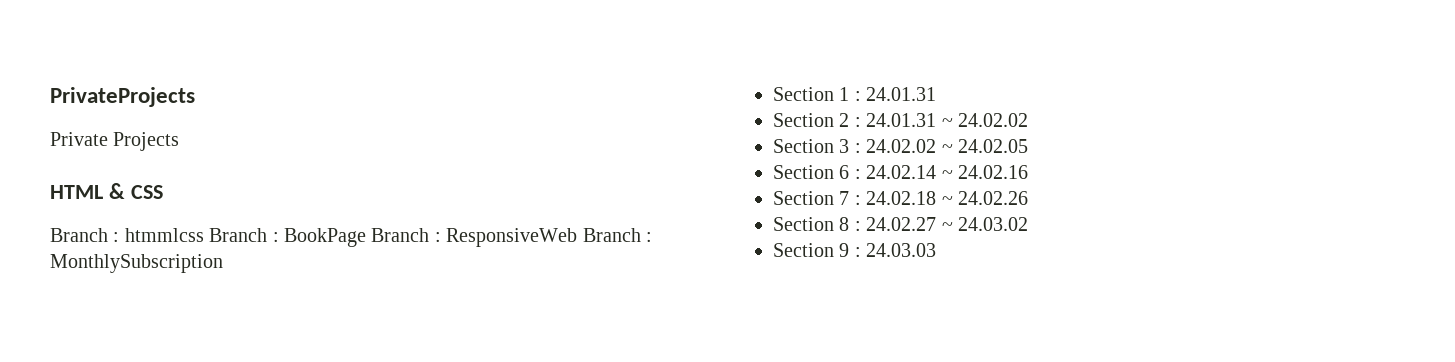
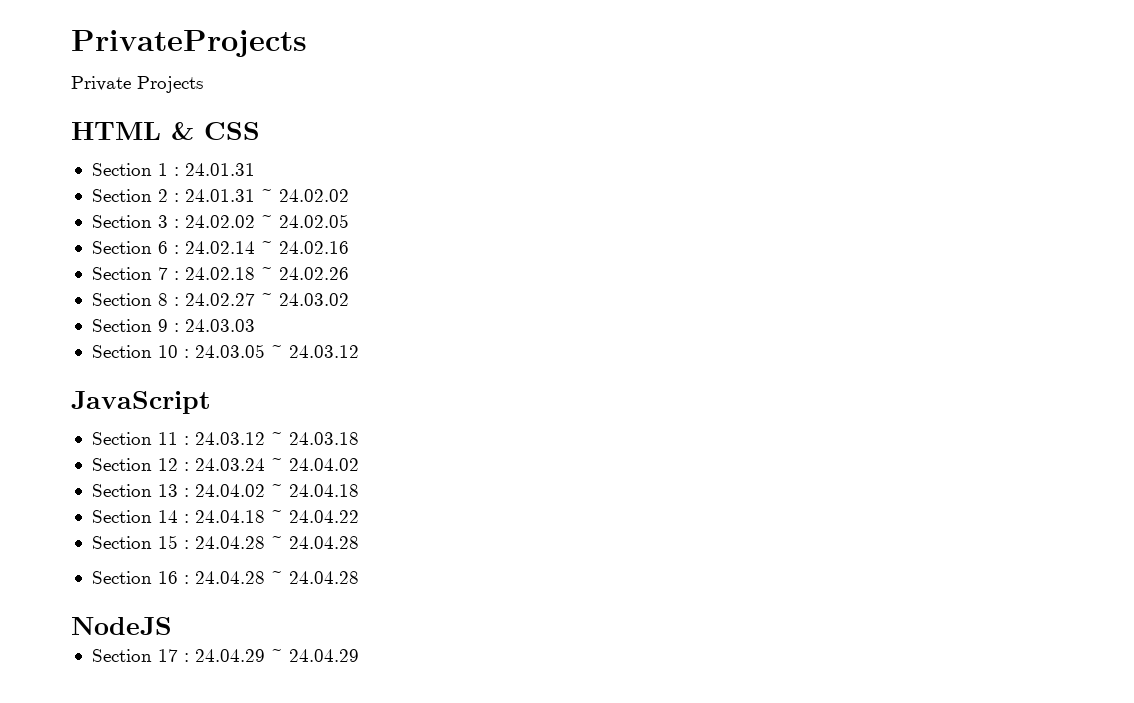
[50,228,652,247] [50,254,223,273] // Branch : htmmlcss Branch : BookPage Branch : ResponsiveWeb Branch : MonthlySubscription -> (260, 131) none
(937, 250) none -> [91,344,359,358] [71,391,211,414] [91,432,359,445] [91,458,359,471] [91,484,359,497] [91,510,359,523] [91,535,359,549] [91,571,359,584] [71,617,172,635] [91,649,359,662] // Section 10 : 24.03.05 ~ 24.03.12 // JavaScript // Section 11 : 24.03.12 ~ 24.03.18 // Section 12 : 24.03.24 ~ 24.04.02 // Section 13 : 24.04.02 ~ 24.04.18 // Section 14 : 24.04.18 ~ 24.04.22 // Section 15 : 24.04.28 ~ 24.04.28 // Section 16 : 24.04.28 ~ 24.04.28 // NodeJS // Section 17 : 24.04.29 ~ 24.04.29

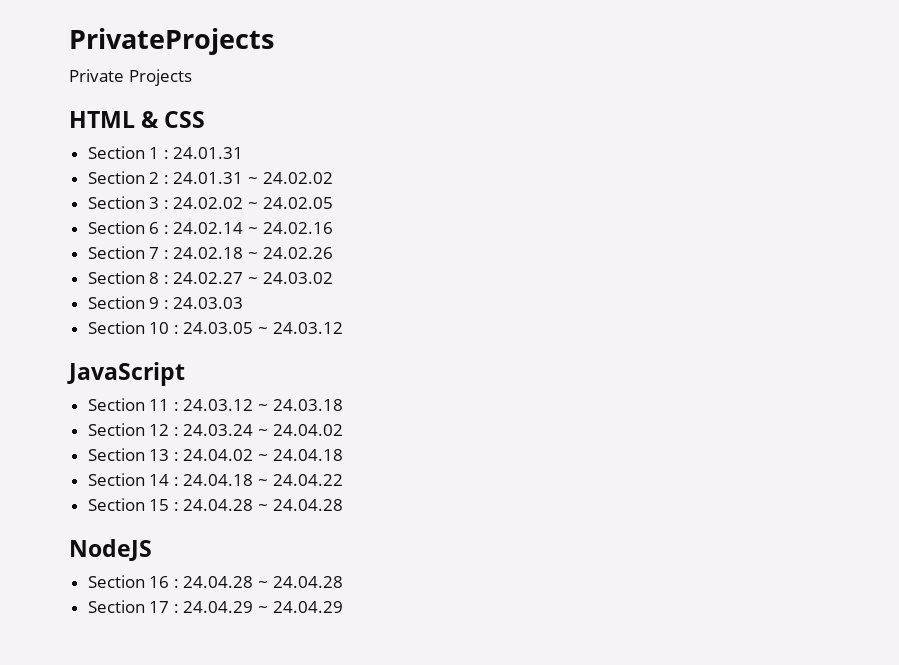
(359, 542) none -> [69,539,152,561] // NodeJS
[71,617,172,635] // NodeJS -> (343, 582) none

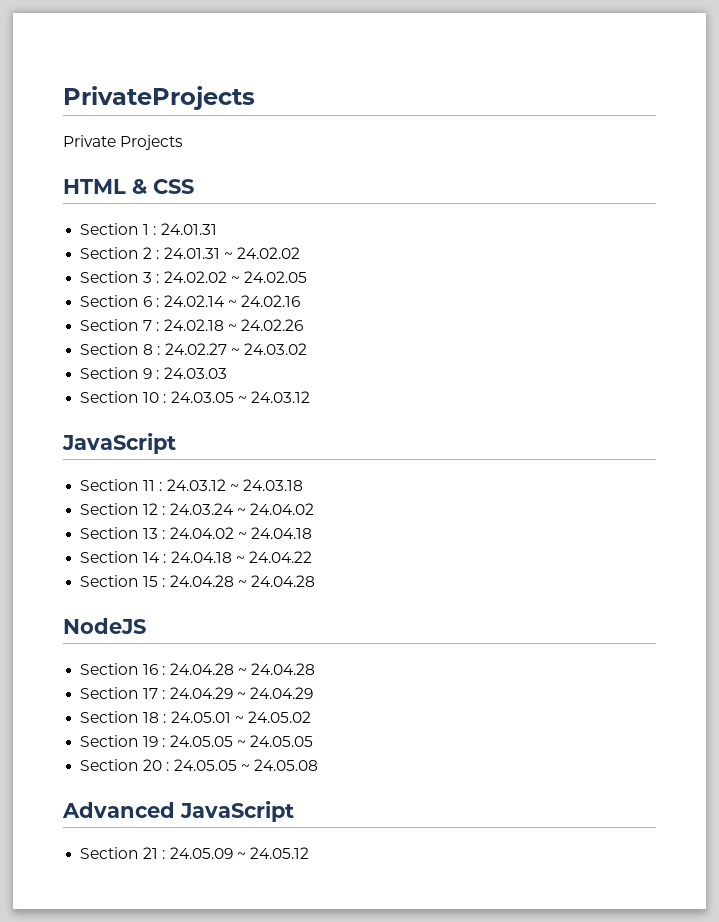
(343, 607) none -> [80,711,311,723] [80,735,313,747] [80,759,318,771] [62,801,294,822] [80,847,309,859] // Section 18 : 24.05.01 ~ 24.05.02 // Section 19 : 24.05.05 ~ 24.05.05 // Section 20 : 24.05.05 ~ 24.05.08 // Advanced JavaScript // Section 21 : 24.05.09 ~ 24.05.12

